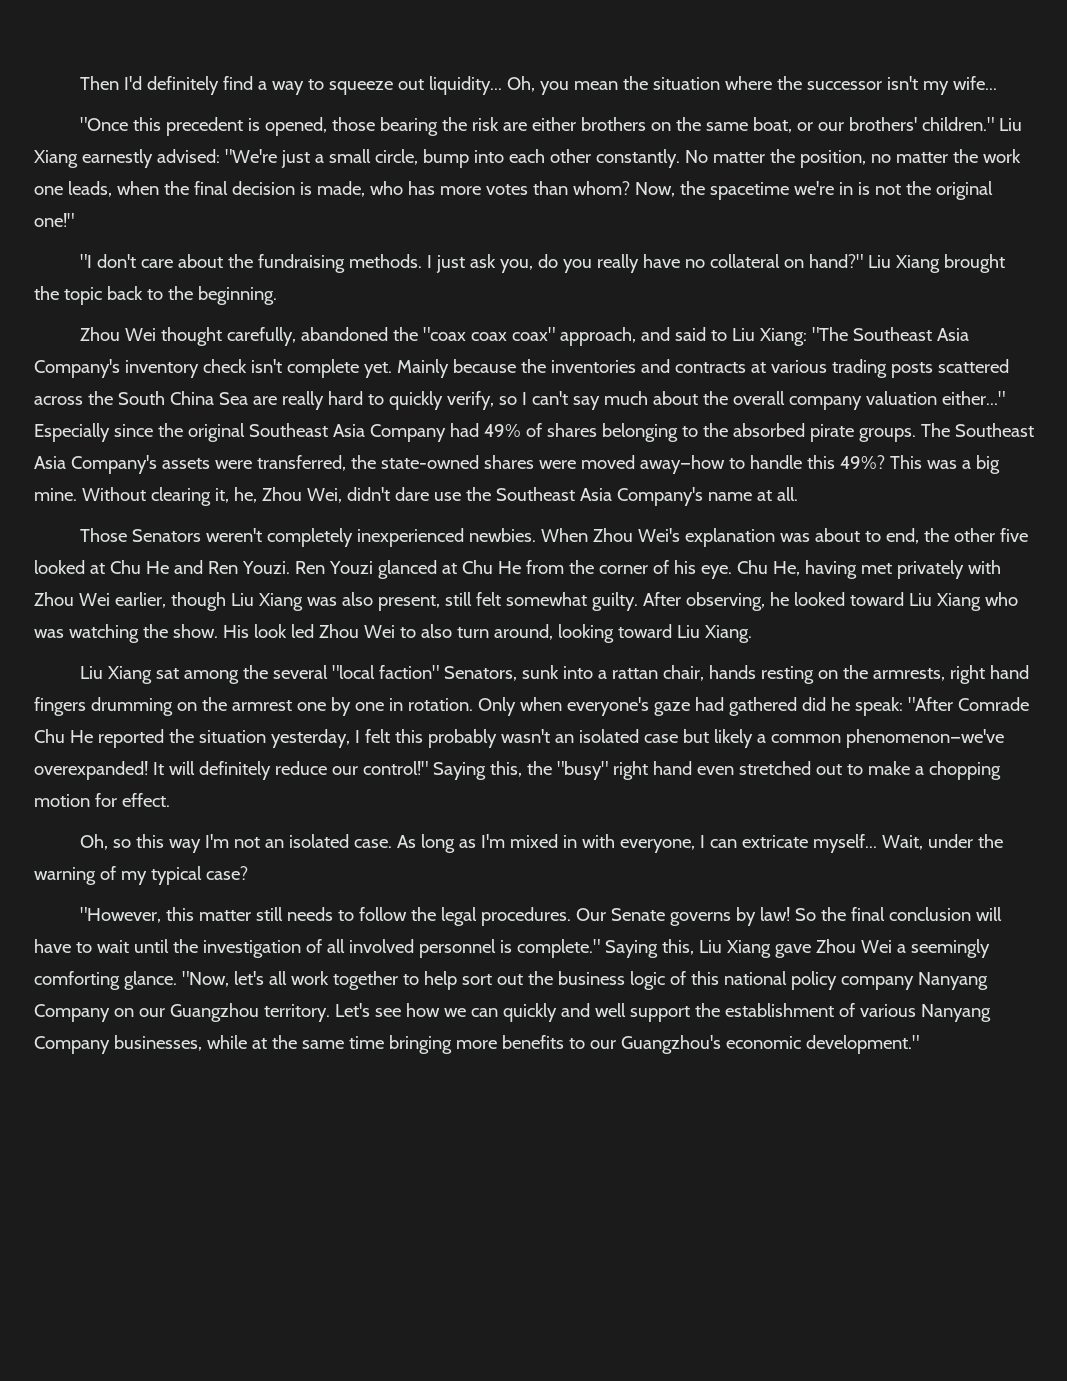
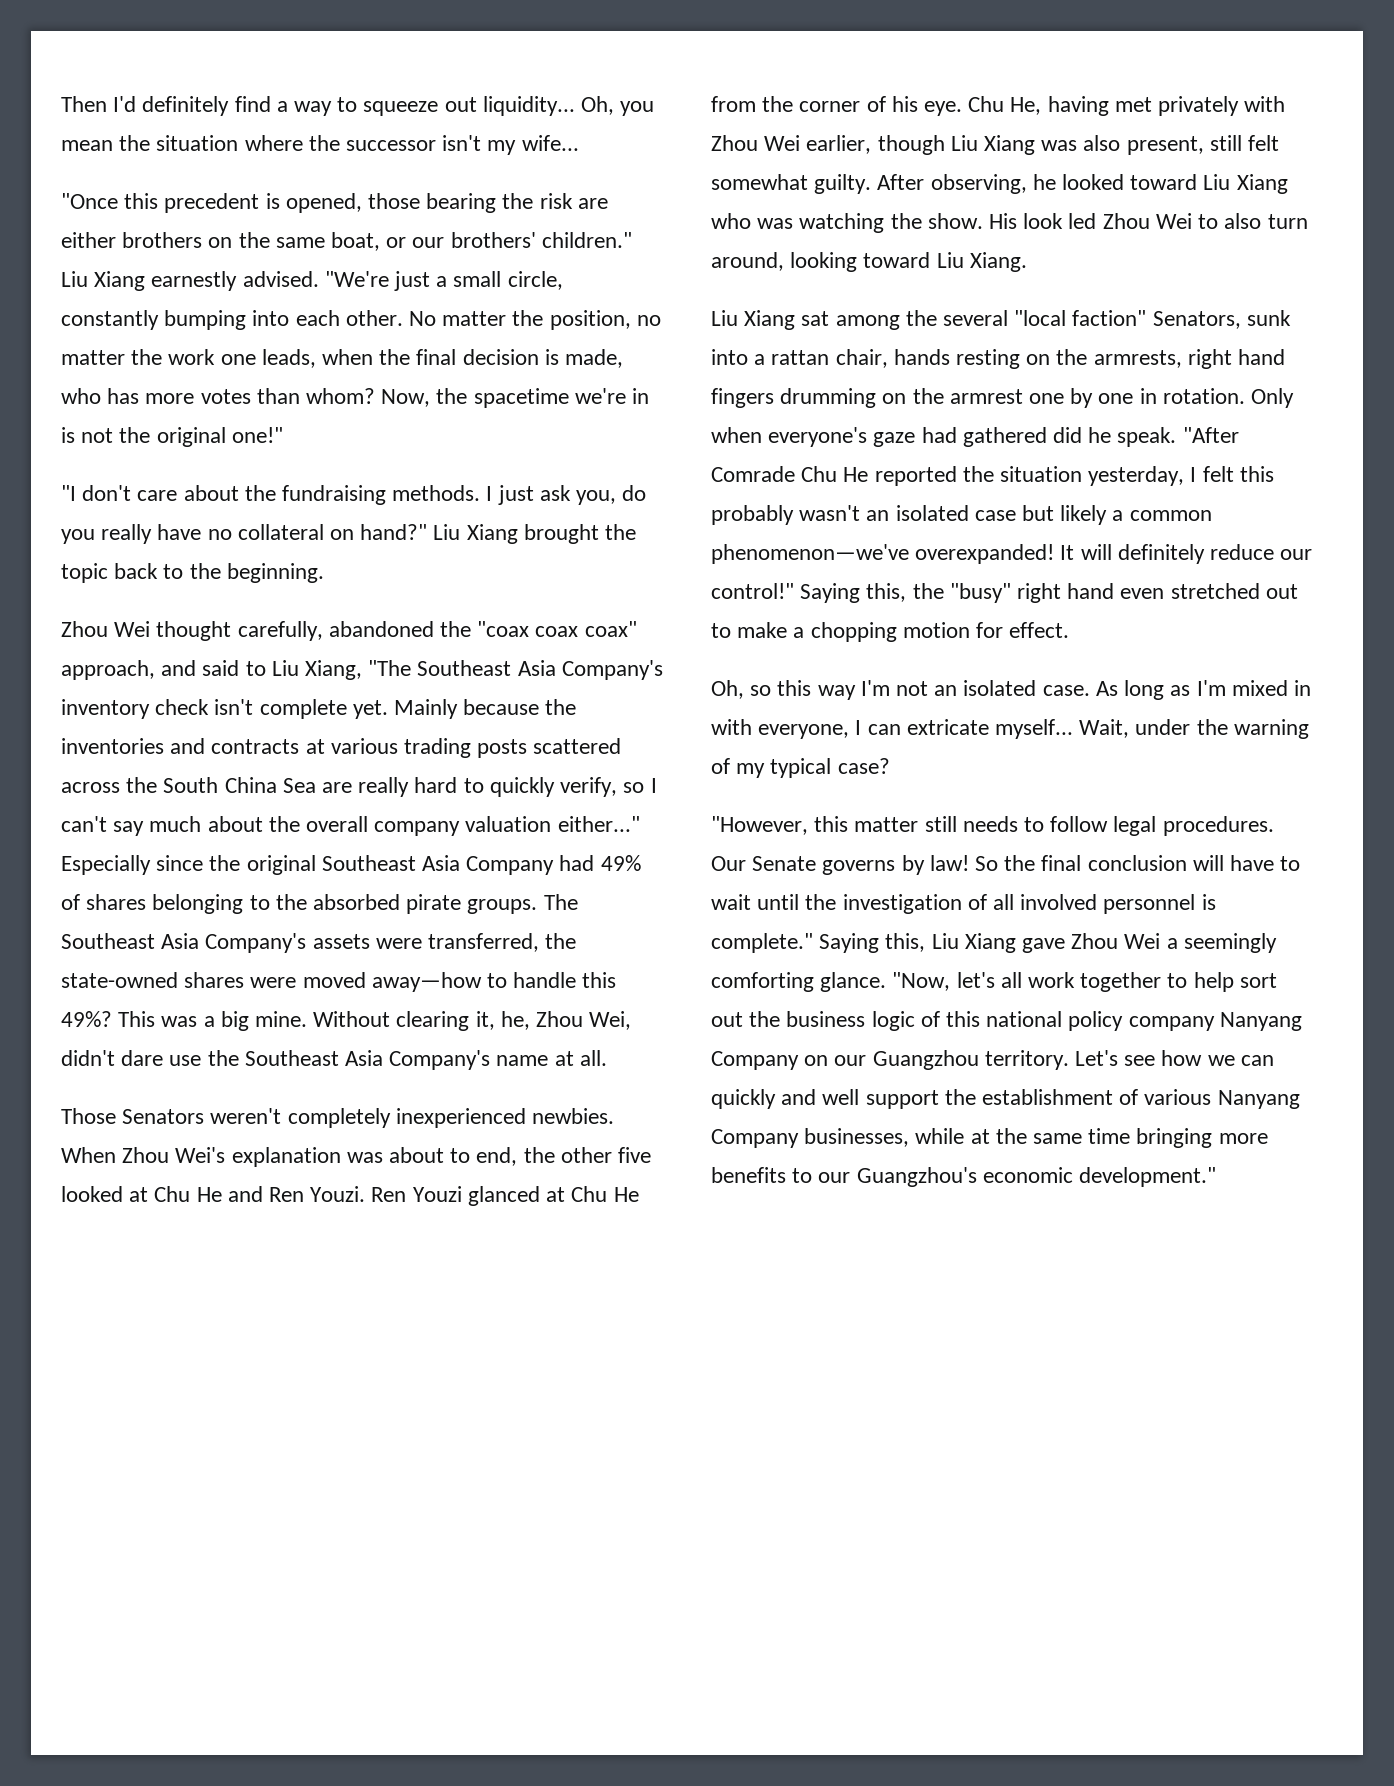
[156,149,220,163] advised: -> [242,271,319,287] advised.
[422,149,680,168] bump into each other constantly. -> [61,310,403,330] constantly bumping into each other.
[760,328,808,346] Xiang: -> [305,660,363,680] Xiang,
[854,697,903,716] speak: -> [1117,427,1177,447] speak.
[411,907,437,921] the -> (1109, 824) none

